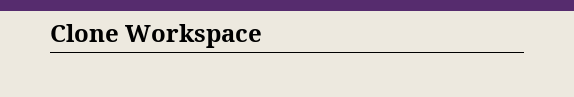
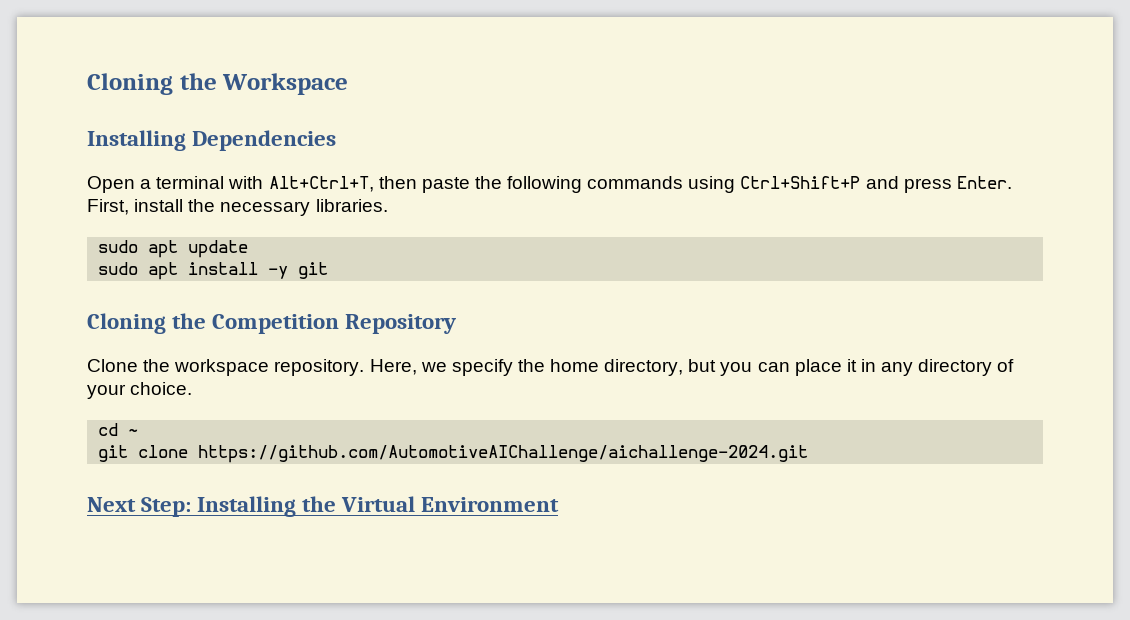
[50,24,263,48] Clone Workspace -> [87,73,349,95] [87,130,337,151] [87,176,1012,193] [87,199,388,216] [98,240,249,258] [98,262,329,280] [87,313,457,334] [87,359,1015,376] [87,382,193,399] [98,423,139,436] [98,445,809,463] [87,496,560,517] Cloning the Workspace // Installing Dependencies // Open a terminal with Alt+Ctrl+T, then paste the following commands using Ctrl+Shift+P and press Enter. First, install the necessary libraries. // sudo apt update // sudo apt install -y git // Cloning the Competition Repository // Clone the workspace repository. Here, we specify the home directory, but you can place it in any directory of your choice. // cd ~ // git clone https://github.com/AutomotiveAIChallenge/aichallenge-2024.git // Next Step: Installing the Virtual Environment

